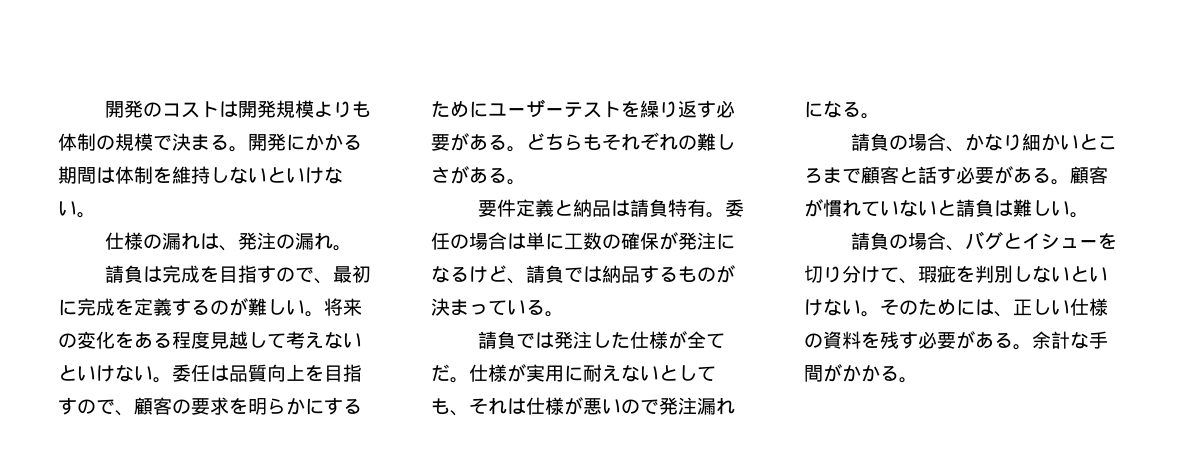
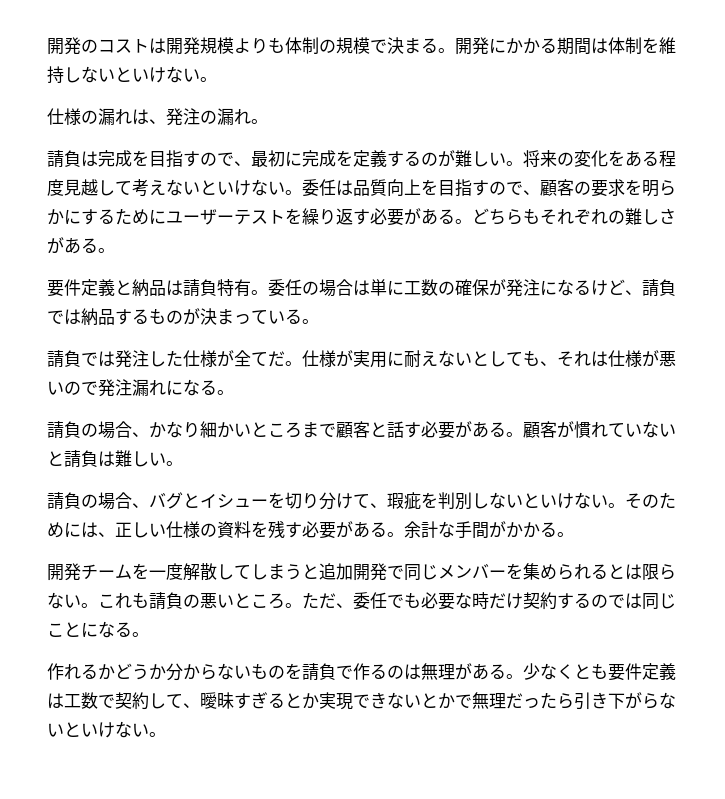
(918, 380) none -> [47,563,676,581] [47,592,676,610] [47,621,149,638] [47,663,676,681] [47,692,676,710] [47,721,166,738] // 開発チームを一度解散してしまうと追加開発で同じメンバーを集められるとは限らない。これも請負の悪いところ。ただ、委任でも必要な時だけ契約するのでは同じことになる。 // 作れるかどうか分からないものを請負で作るのは無理がある。少なくとも要件定義は工数で契約して、曖昧すぎるとか実現できないとかで無理だったら引き下がらないといけない。

